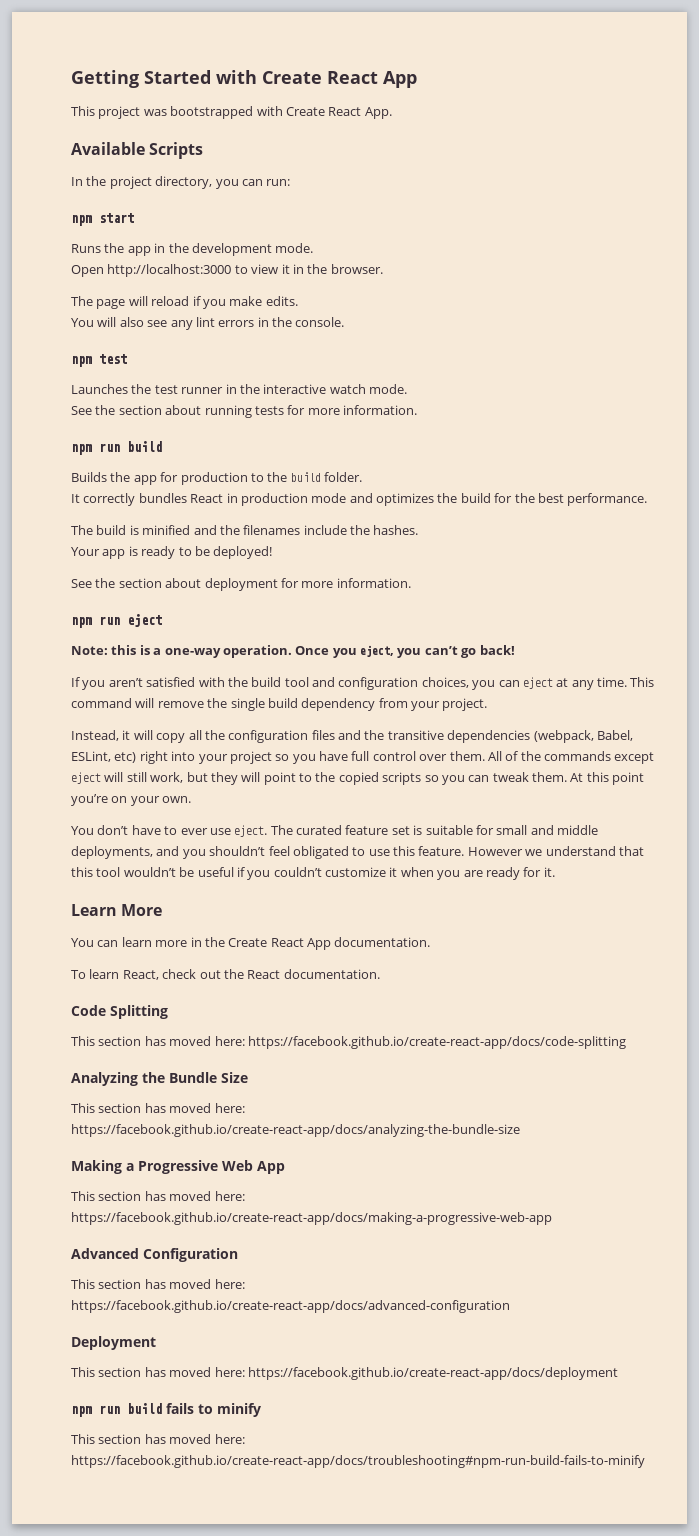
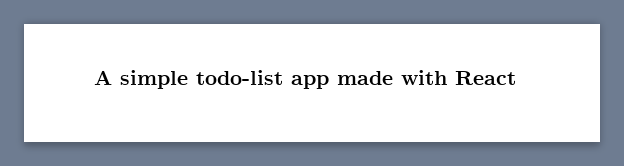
[71,70,417,88] [71,106,392,119] [71,142,204,159] [71,176,291,189] [71,213,134,226] [71,243,314,256] [71,264,383,277] [71,296,298,309] [71,317,345,330] [71,354,127,367] [71,384,407,394] [71,405,417,418] [71,441,162,455] [71,472,362,485] [71,493,648,506] [71,525,419,535] [71,546,273,559] [71,578,411,591] [71,614,162,628] [71,645,515,658] [71,677,655,690] [71,698,488,711] [71,730,633,743] [71,751,655,764] [71,772,645,785] [71,794,192,806] [71,825,598,837] [71,846,644,859] [71,867,555,880] [71,904,163,916] [71,937,431,950] [71,969,380,980] [71,1005,168,1019] [71,1036,626,1049] [71,1072,248,1086] [71,1103,245,1113] [71,1124,520,1137] [71,1160,285,1174] [71,1191,245,1201] [71,1212,552,1225] [71,1248,238,1262] [71,1279,245,1289] [71,1300,510,1313] [71,1336,156,1350] [71,1367,618,1380] [71,1403,261,1417] [71,1434,245,1444] [71,1455,645,1468] Getting Started with Create React App // This project was bootstrapped with Create React App. // Available Scripts // In the project directory, you can run: // npm start // Runs the app in the development mode. // Open http://localhost:3000 to view it in the browser. // The page will reload if you make edits. // You will also see any lint errors in the console. // npm test // Launches the test runner in the interactive watch mode. // See the section about running tests for more information. // npm run build // Builds the app for production to the build folder. // It correctly bundles React in production mode and optimizes the build for the best performance. // The build is minified and the filenames include the hashes. // Your app is ready to be deployed! // See the section about deployment for more information. // npm run eject // Note: this is a one-way operation. Once you eject, you can’t go back! // If you aren’t satisfied with the build tool and configuration choices, you can eject at any time. This command will remove the single build dependency from your project. // Instead, it will copy all the configuration files and the transitive dependencies (webpack, Babel, ESLint, etc) right into your project so you have full control over them. All of the commands except eject will still work, but they will point to the copied scripts so you can tweak them. At this point you’re on your own. // You don’t have to ever use eject. The curated feature set is suitable for small and middle deployments, and you shouldn’t feel obligated to use this feature. However we understand that this tool wouldn’t be useful if you couldn’t customize it when you are ready for it. // Learn More // You can learn more in the Create React App documentation. // To learn React, check out the React documentation. // Code Splitting // This section has moved here: https://facebook.github.io/create-react-app/docs/code-splitting // Analyzing the Bundle Size // This section has moved here: https://facebook.github.io/create-react-app/docs/analyzing-the-bundle-size // Making a Progressive Web App // This section has moved here: https://facebook.github.io/create-react-app/docs/making-a-progressive-web-app // Advanced Configuration // This section has moved here: https://facebook.github.io/create-react-app/docs/advanced-configuration // Deployment // This section has moved here: https://facebook.github.io/create-react-app/docs/deployment // npm run build fails to minify // This section has moved here: https://facebook.github.io/create-react-app/docs/troubleshooting#npm-run-build-fails-to-minify -> [94,70,516,89] A simple todo-list app made with React

